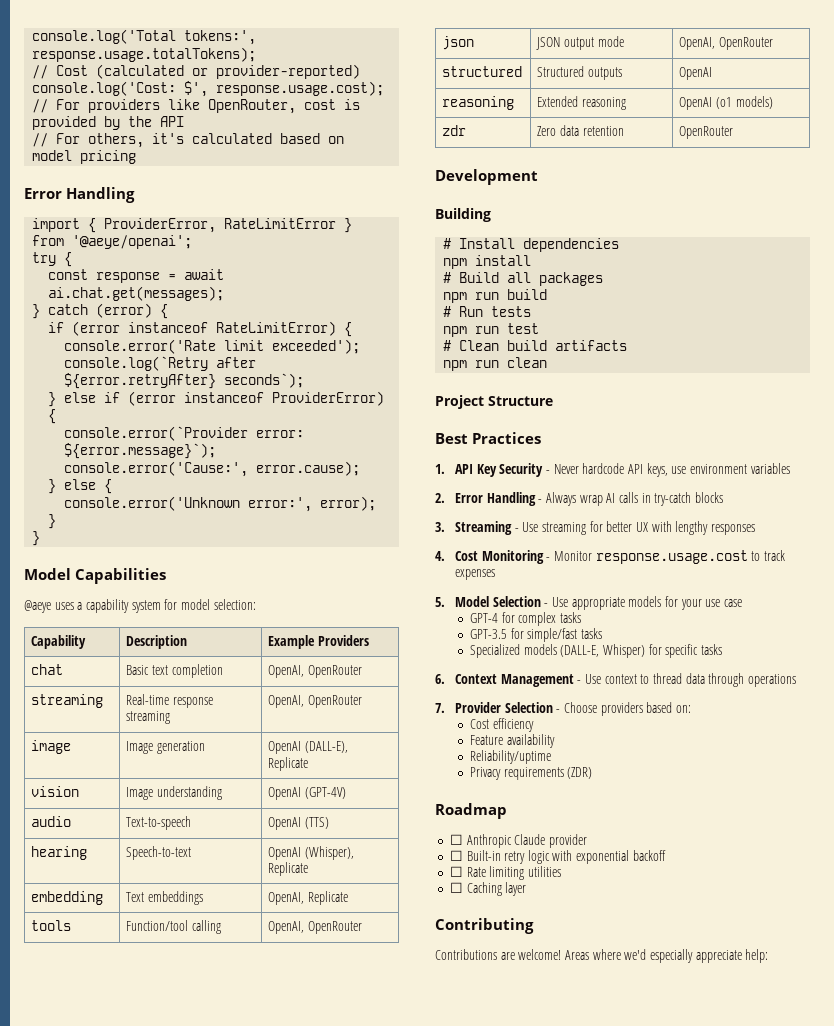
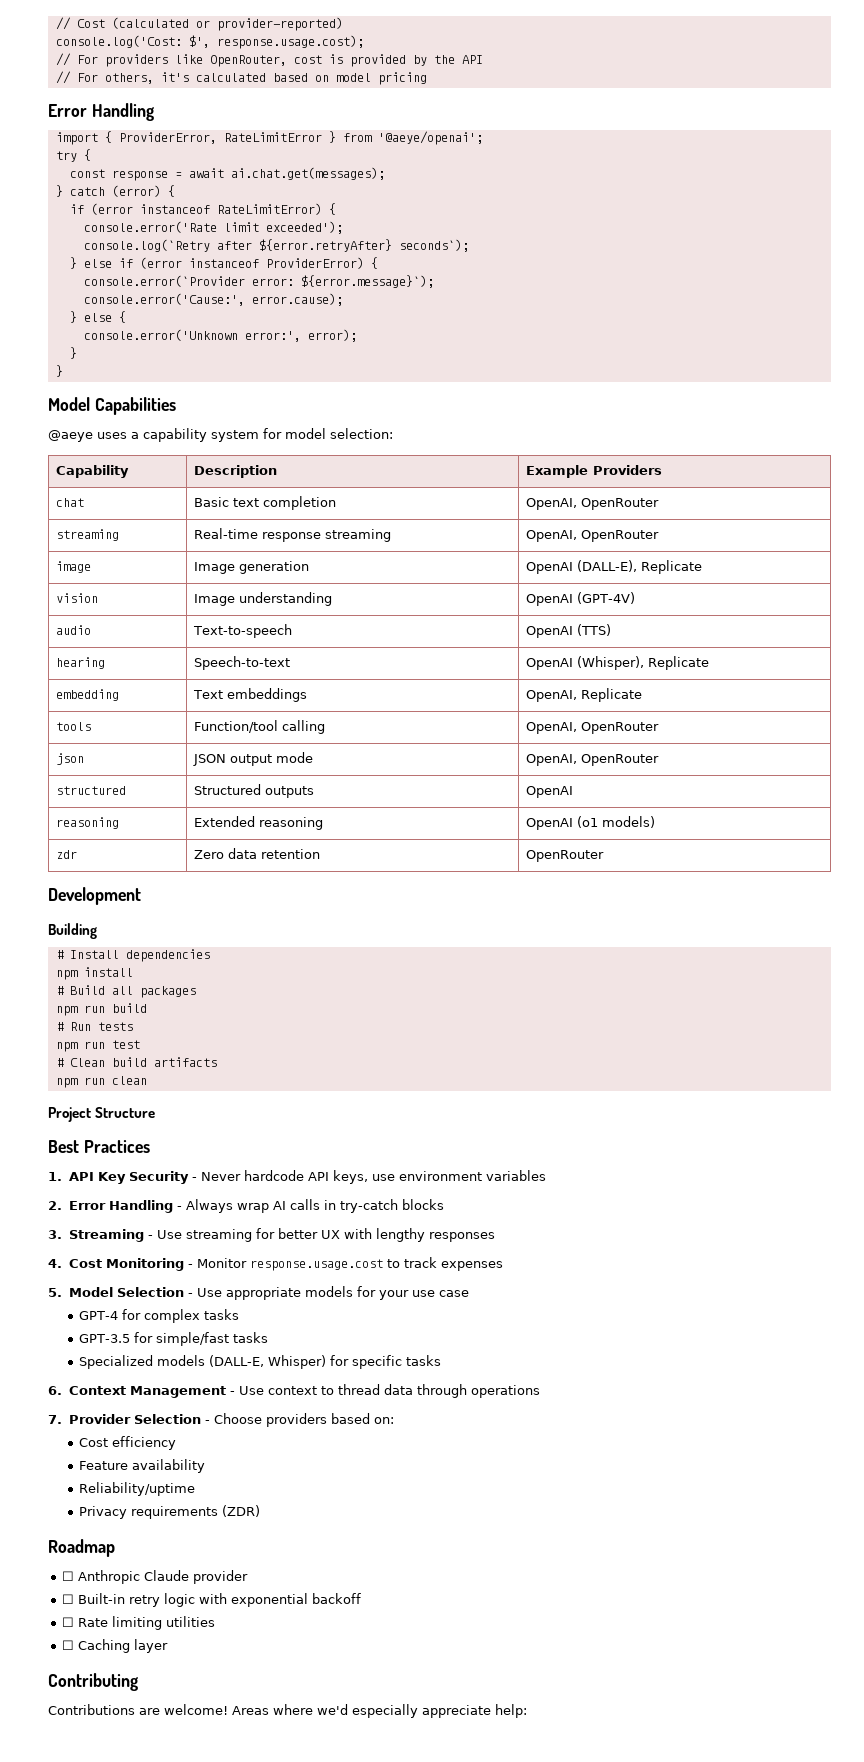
[32,29,257,45] [32,47,257,62] console.log('Total tokens:', response.usage.totalTokens); // -> (55, 23) none

